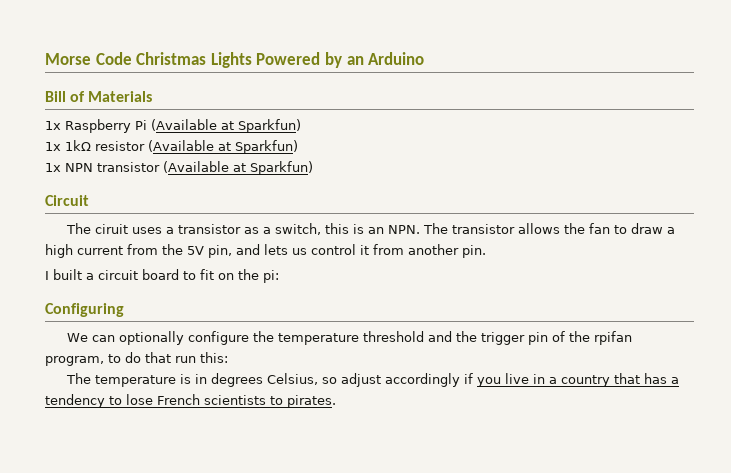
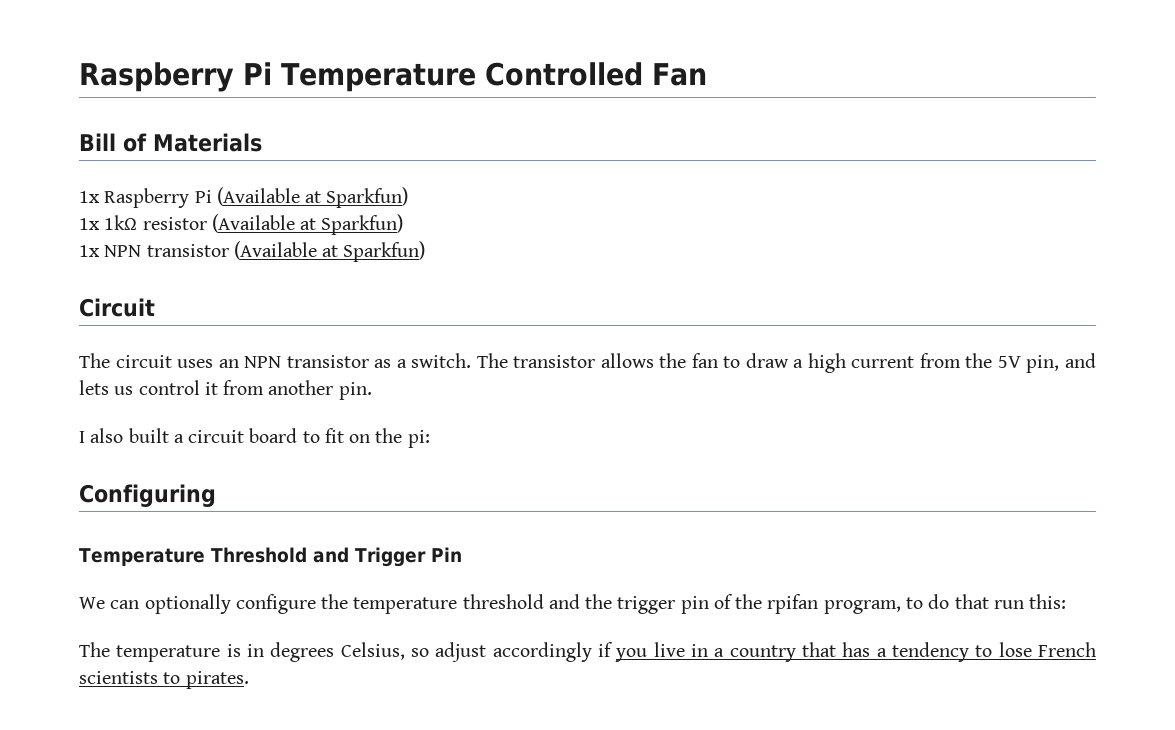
[45,52,425,68] Morse Code Christmas Lights Powered by an Arduino -> [79,62,707,92] Raspberry Pi Temperature Controlled Fan
[94,223,420,235] ciruit uses a transistor as a switch, this is an NPN. -> [115,353,472,368] circuit uses an NPN transistor as a switch.
(49, 275) none -> [90,428,124,443] also
(124, 310) none -> [79,547,462,567] // Temperature Threshold and Trigger Pin

